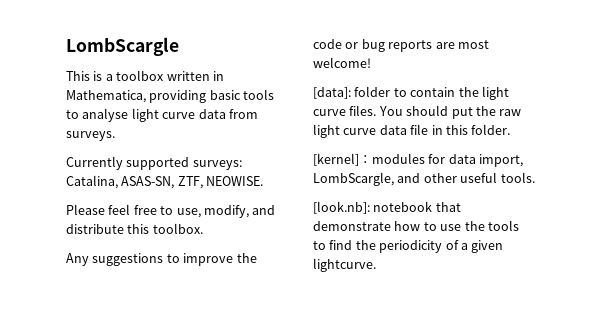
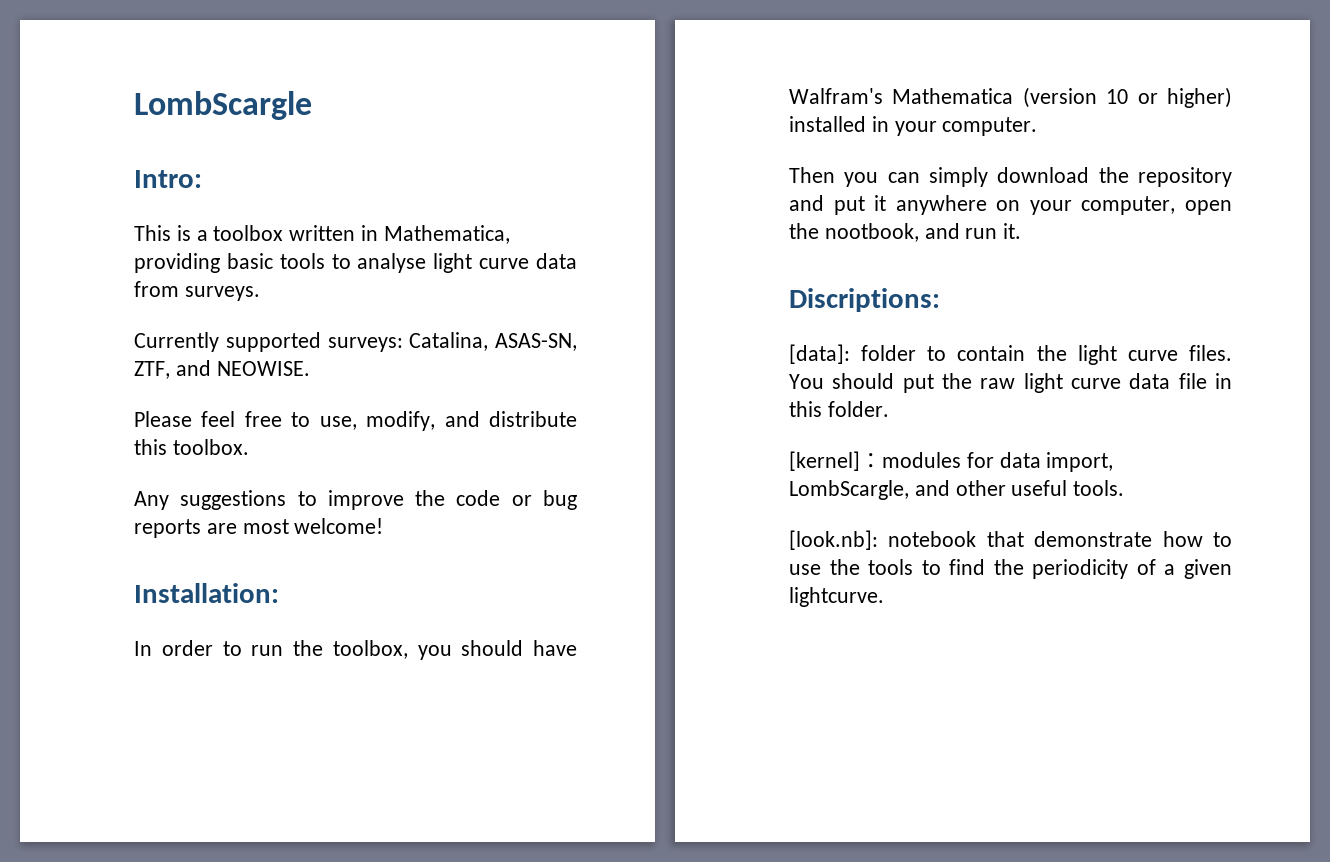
(179, 46) none -> [134,170,202,188] // Intro:
(203, 182) none -> [175,360,211,376] and
(371, 62) none -> [134,583,279,603] [134,640,577,660] [789,87,1232,108] [789,116,1038,136] [789,167,1232,187] [789,195,1232,215] [789,223,1022,242] [789,288,940,312] // Installation: // In order to run the toolbox, you should have Walfram's Mathematica (version 10 or higher) installed in your computer. // Then you can simply download the repository and put it anywhere on your computer, open the nootbook, and run it. // Discriptions:

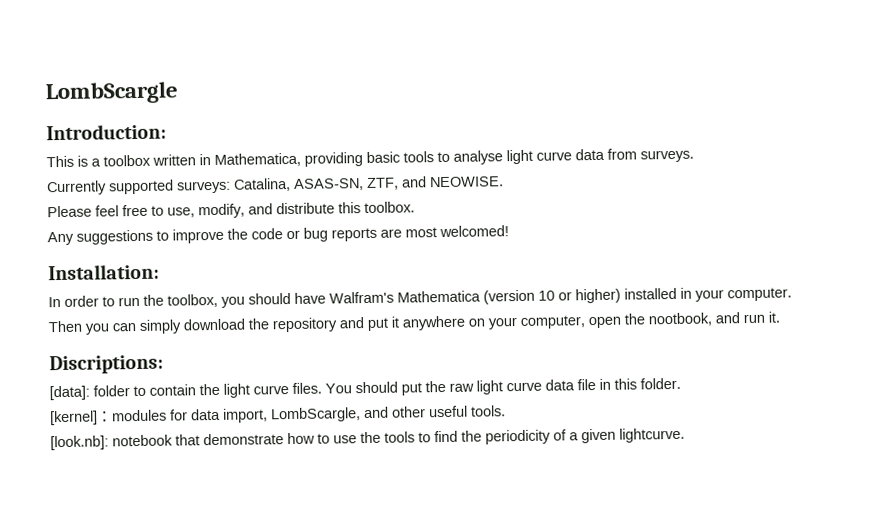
[134,170,202,188] Intro: -> [46,123,167,141] Introduction:
[294,518,384,534] welcome! -> [439,225,509,238] welcomed!

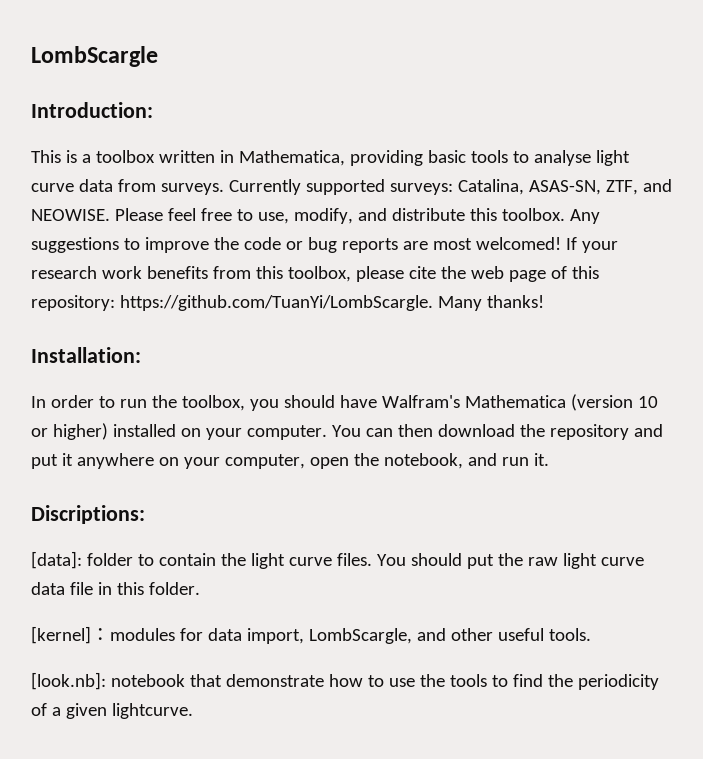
(694, 156) // -> (224, 189) none
(504, 182) // -> (110, 215) none
(415, 207) // -> (565, 214) none
(509, 231) none -> [565,237,618,253] [31,266,599,282] [31,295,544,311] If your research work benefits from this toolbox, please cite the web page of this repository: https://github.com/TuanYi/LombScargle. Many thanks!
[680,287,692,299] in -> [180,428,201,437] on
[48,319,182,335] // Then you can simply -> [331,424,433,437] You can then
[648,312,712,327] nootbook, -> [383,453,463,469] notebook,

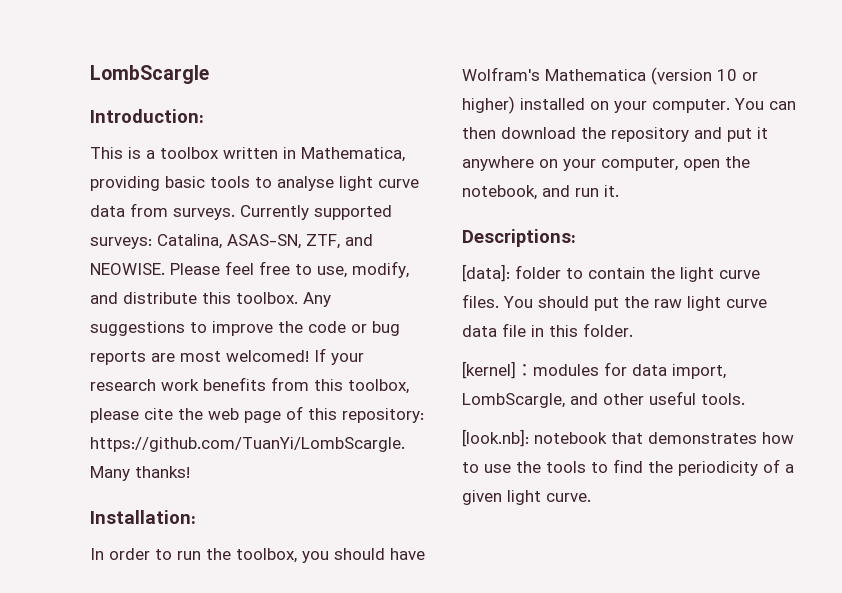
[381,395,460,408] Walfram's -> [462,67,540,81] Wolfram's
[31,505,145,524] Discriptions: -> [462,229,576,247] Descriptions:
[225,674,324,687] demonstrate -> [648,432,757,444] demonstrates
[111,703,193,719] lightcurve. -> [507,490,591,505] light curve.

